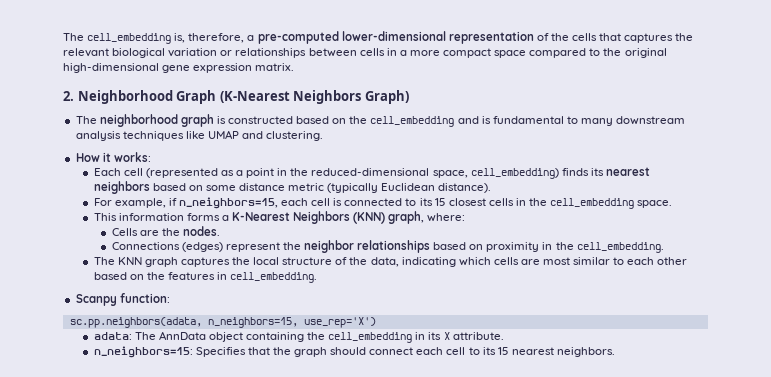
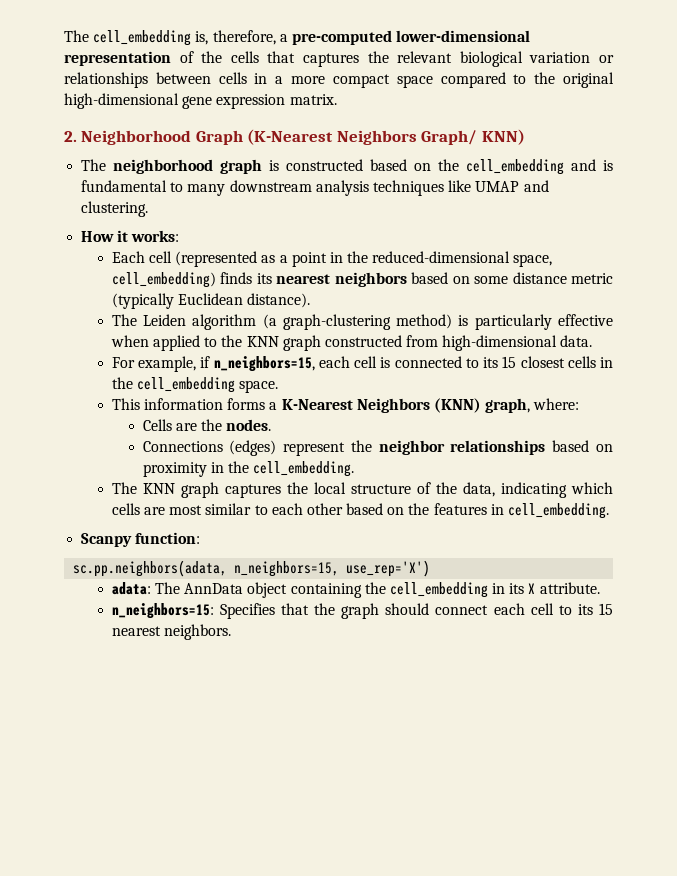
[364,90,409,104] Graph) -> [421,129,525,145] Graph/ KNN)
(492, 188) none -> [111,314,613,330] [110,335,593,351] // The Leiden algorithm (a graph-clustering method) is particularly effective when applied to the KNN graph constructed from high-dimensional data.

